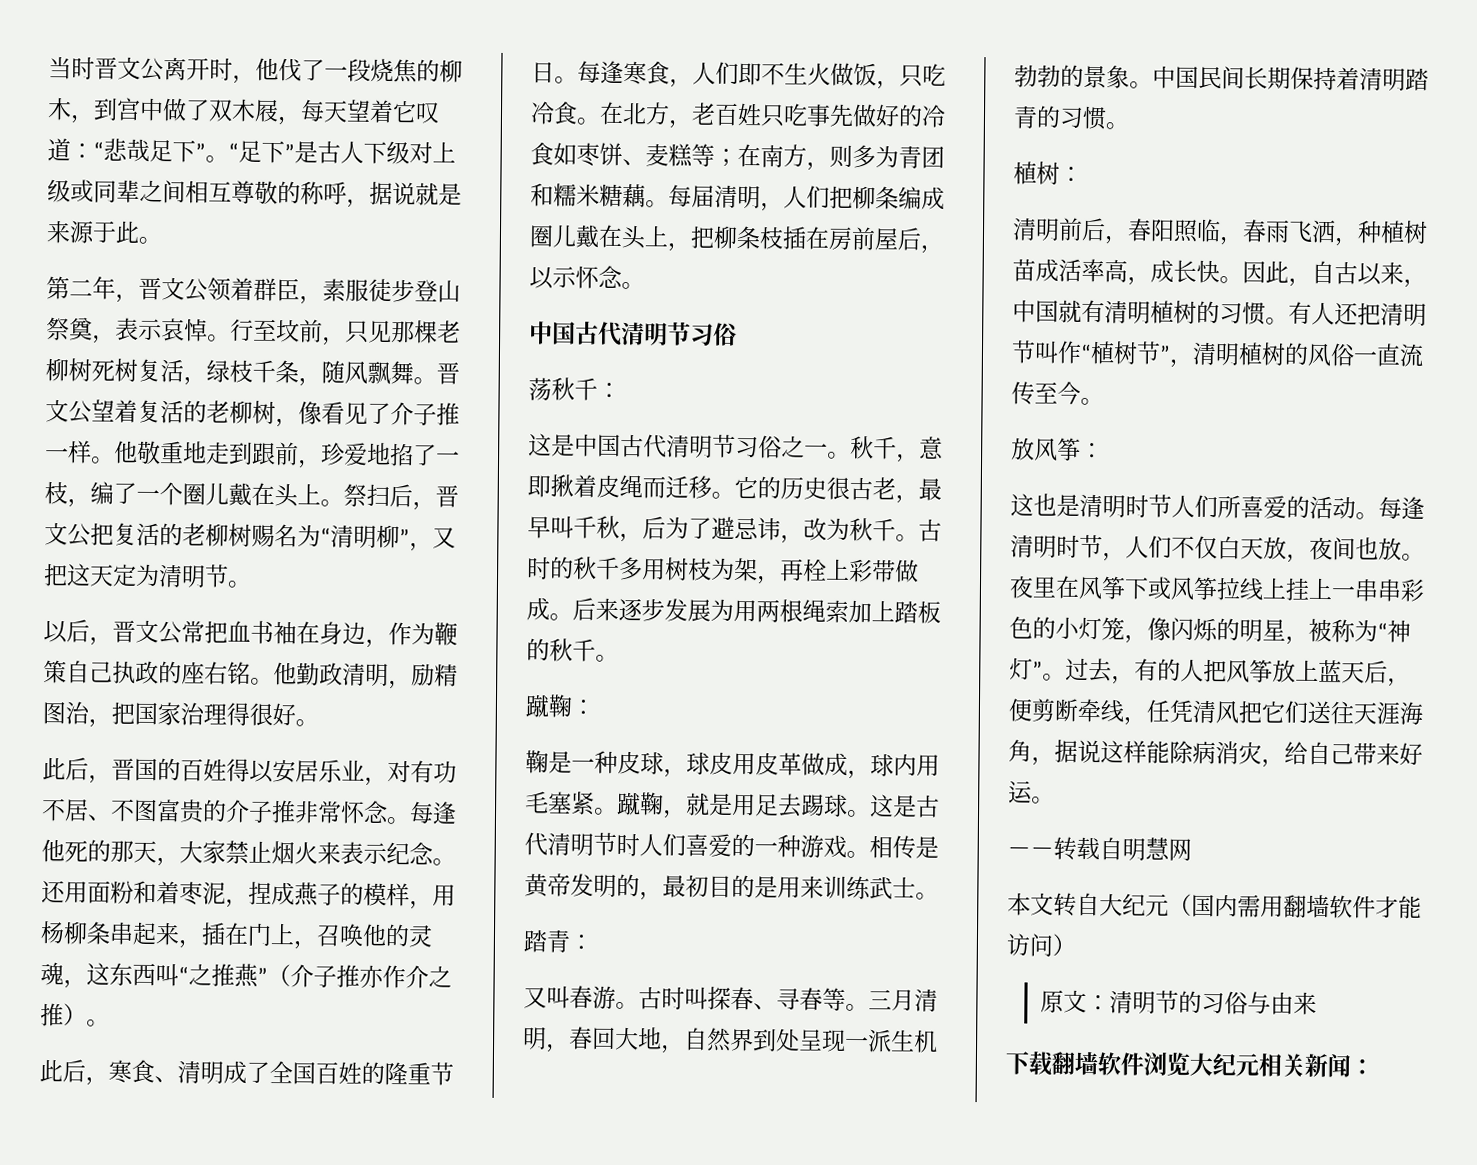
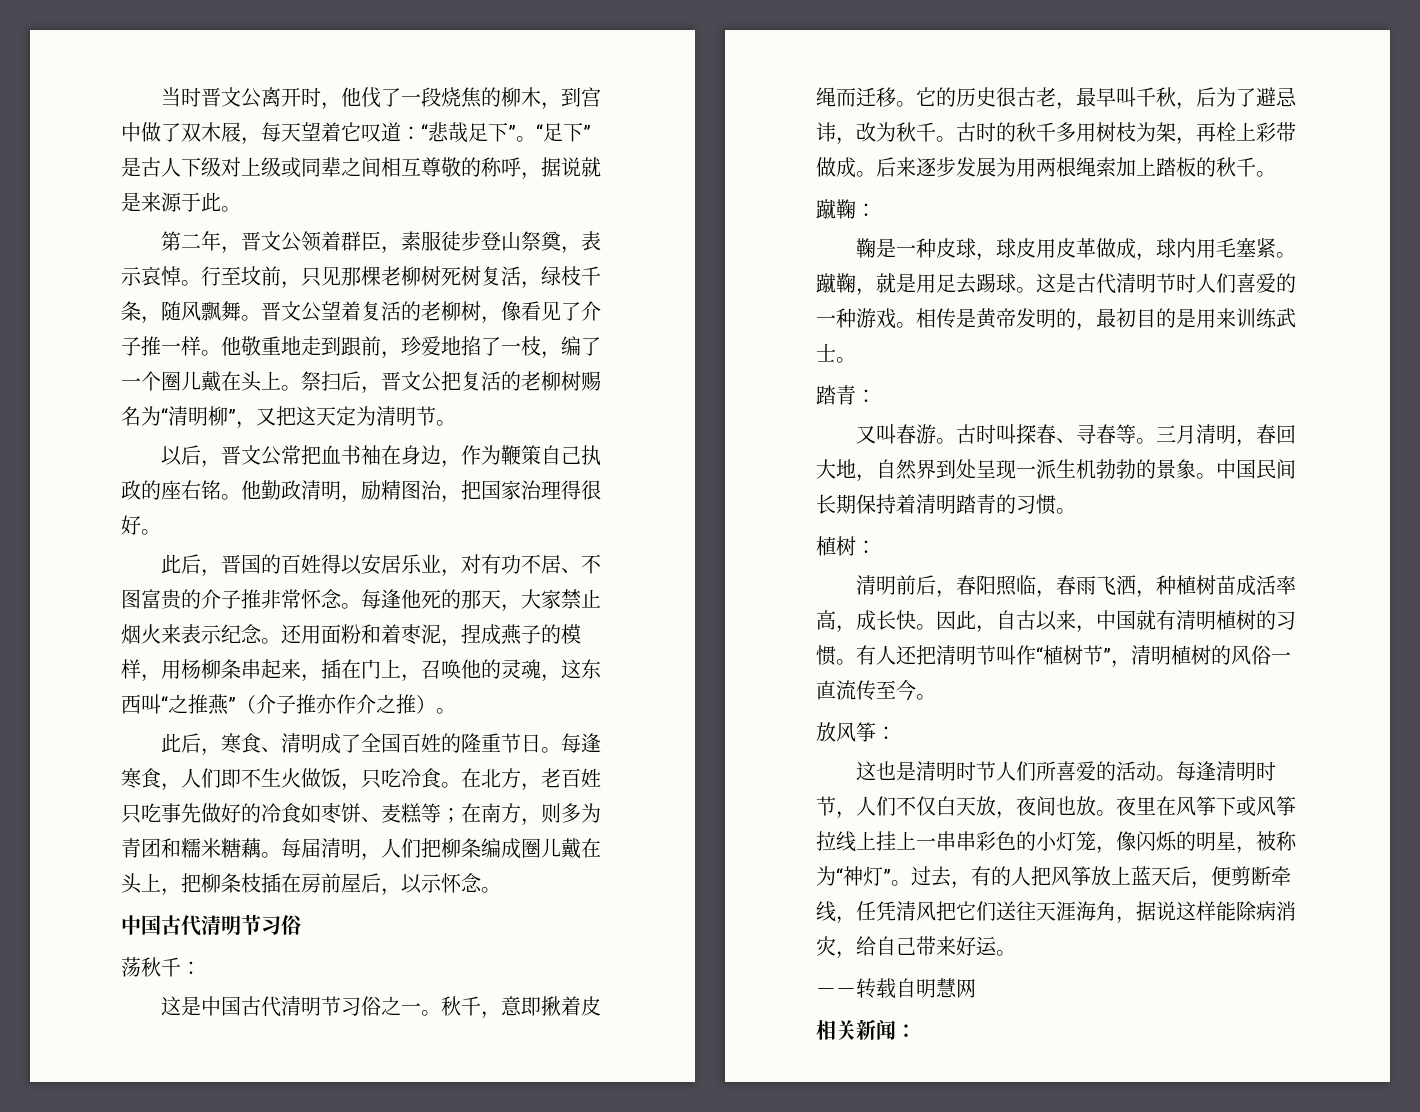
[1007,892,1422,919] [1006,933,1077,957] [1039,989,1317,1015] [1005,1051,1259,1077] 本文转自大纪元（国内需用翻墙软件才能访问） // 原文：清明节的习俗与由来 // 下载翻墙软件浏览大纪元 -> (976, 988) none

